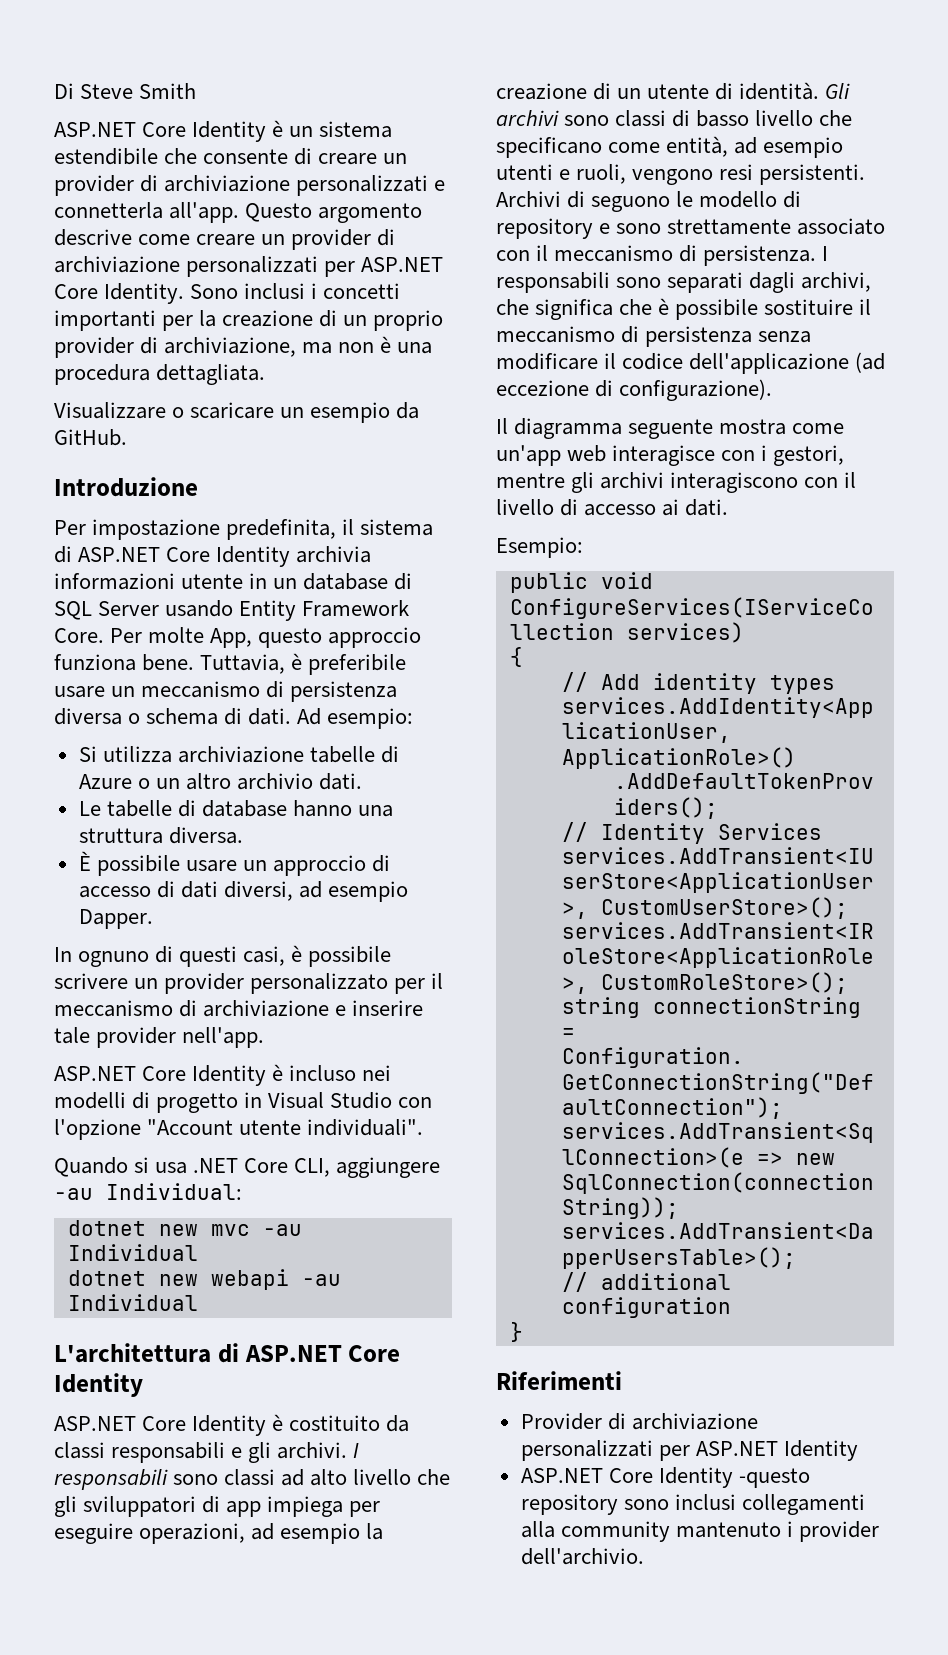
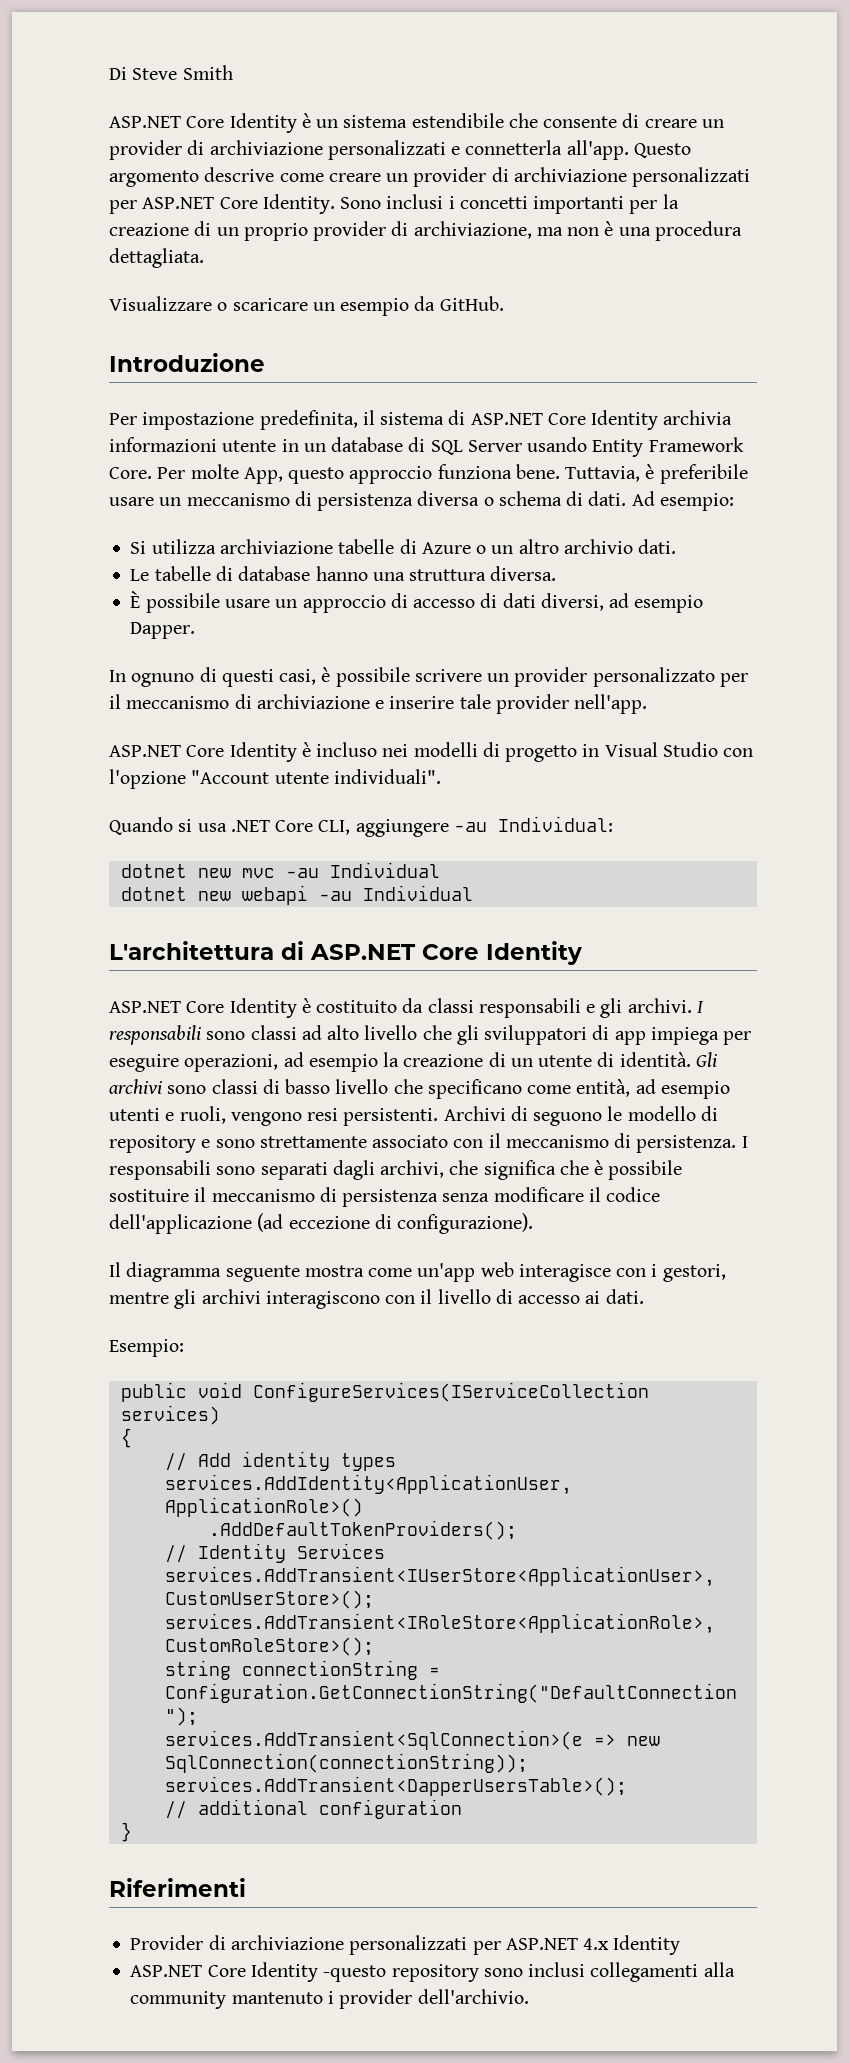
(778, 1448) none -> [583,1938,610,1950] 4.x

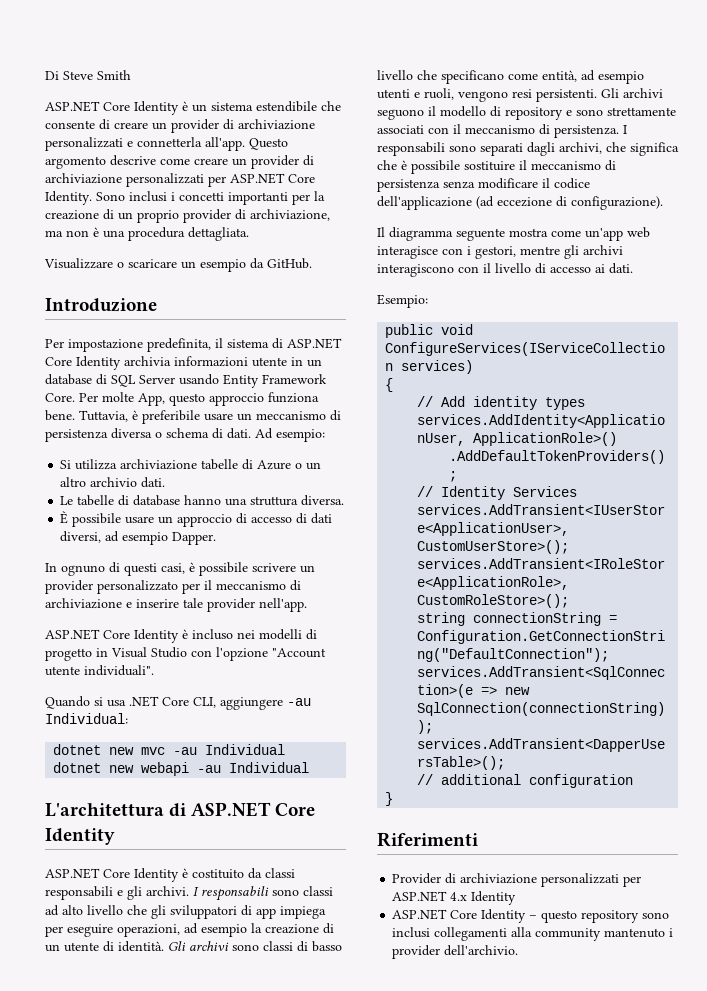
[443,1106,623,1126] Archivi di seguono le -> [601,88,663,98] [377,106,436,120] Gli archivi seguono il
[372,1135,449,1148] associato -> [377,125,424,134] associati
[323,1965,387,1982] -questo -> [529,910,578,923] – questo

